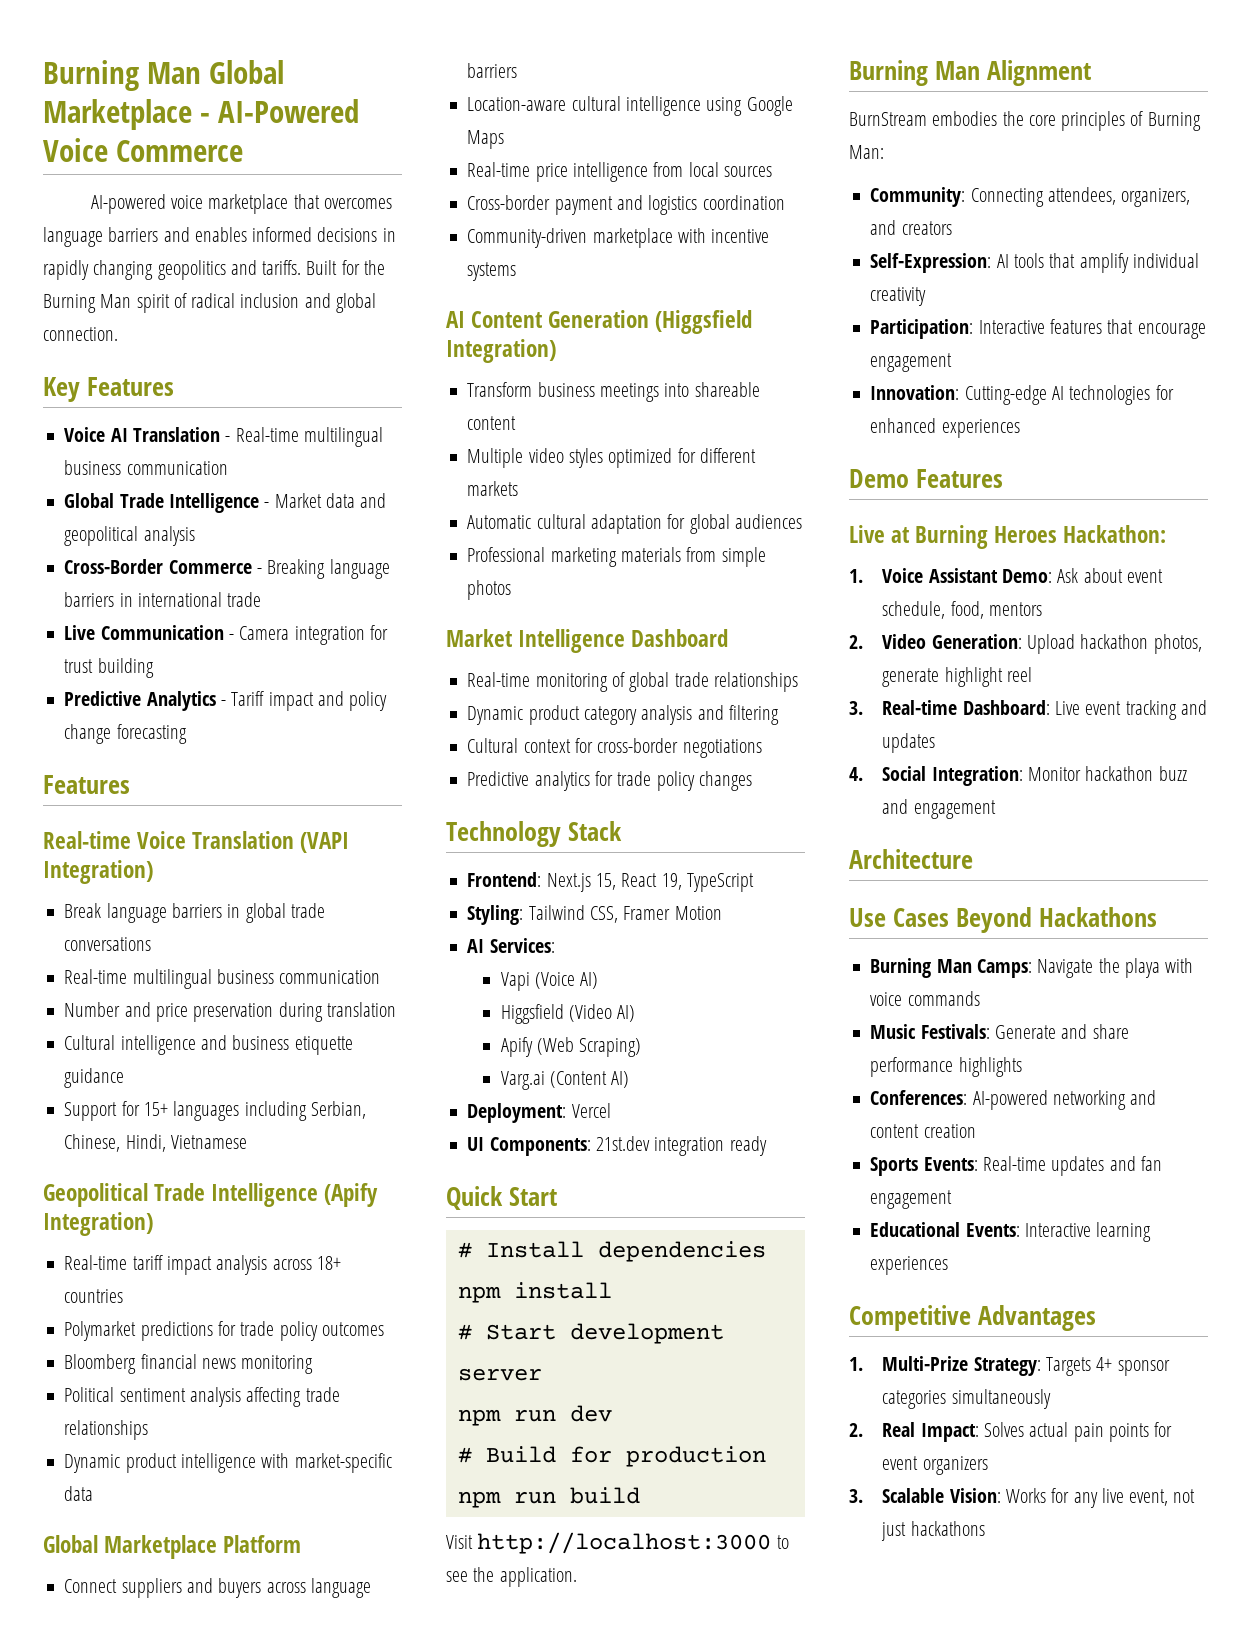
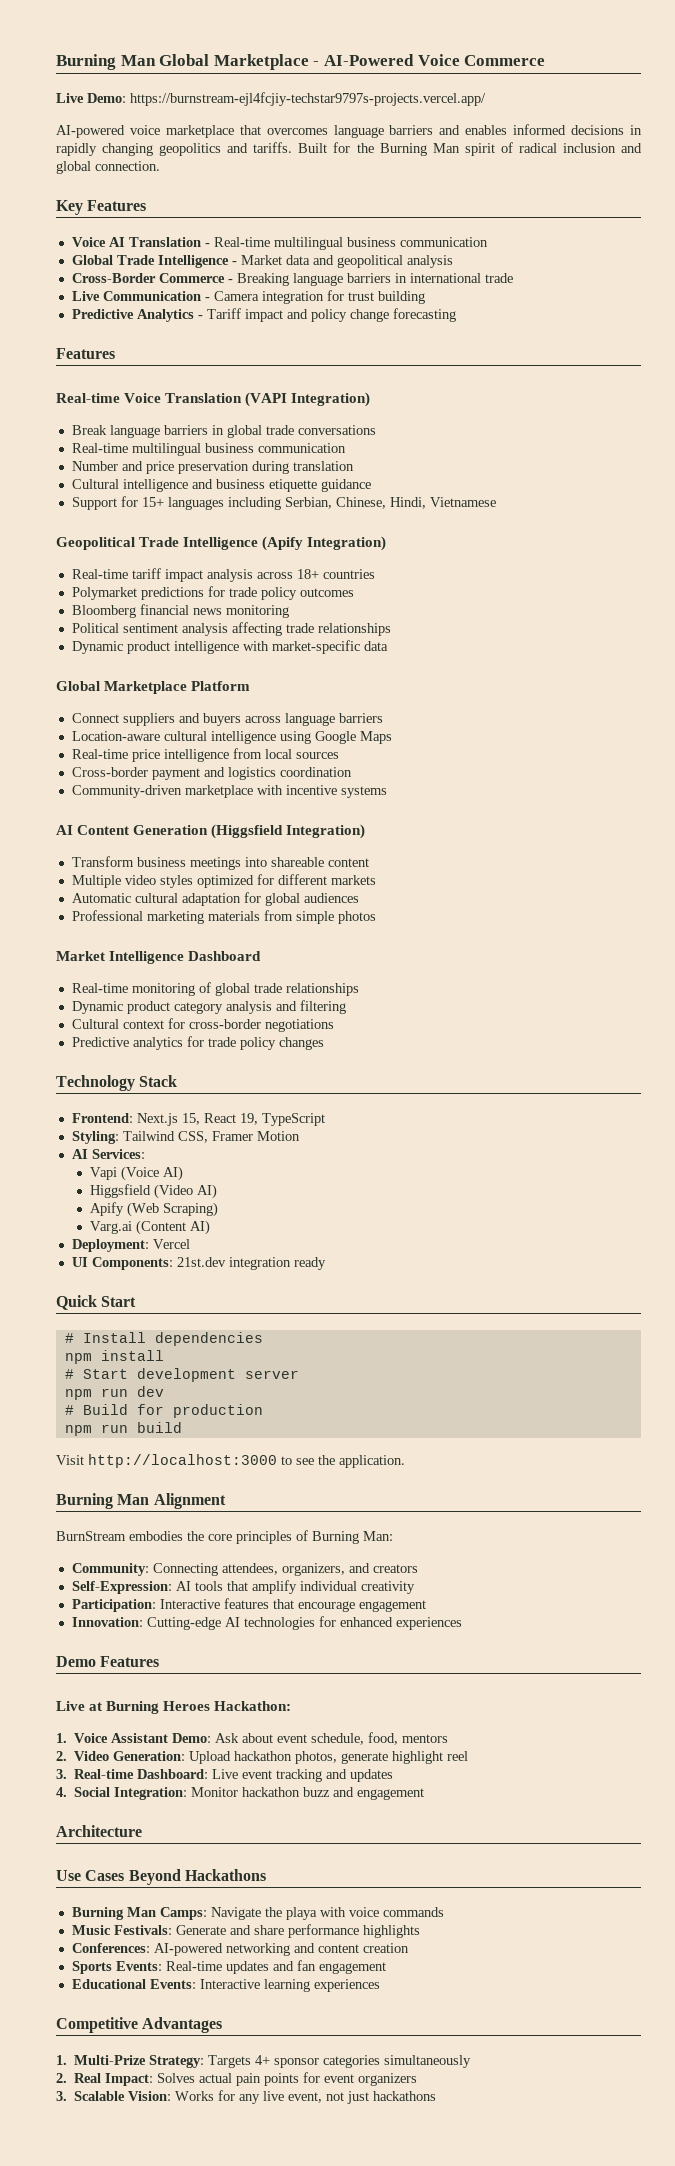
(244, 151) none -> [56,92,486,106] // Live Demo: https://burnstream-ejl4fcjiy-techstar9797s-projects.vercel.app/

